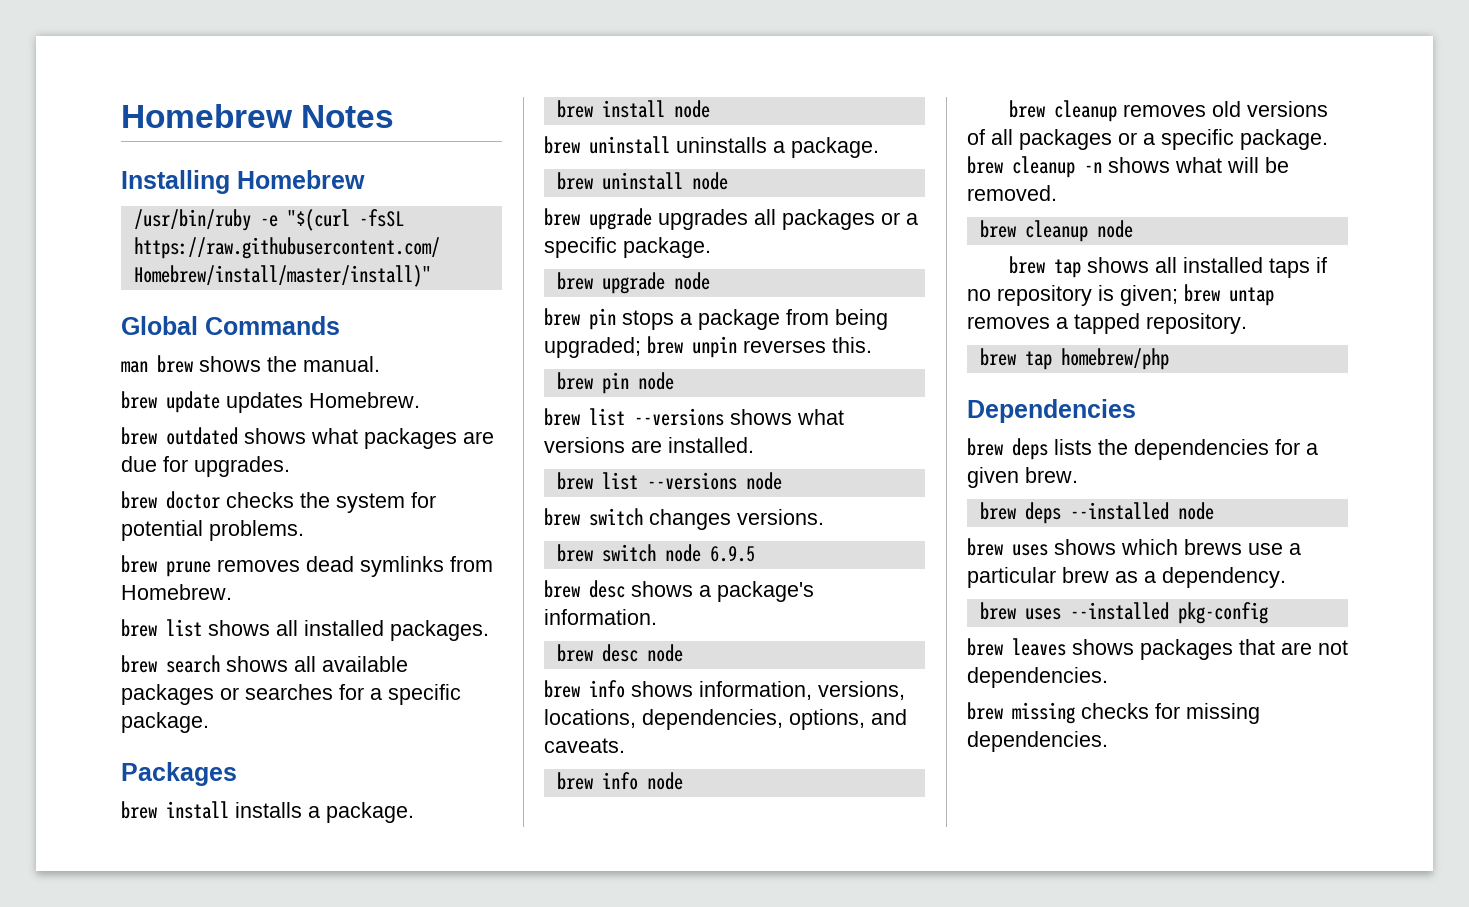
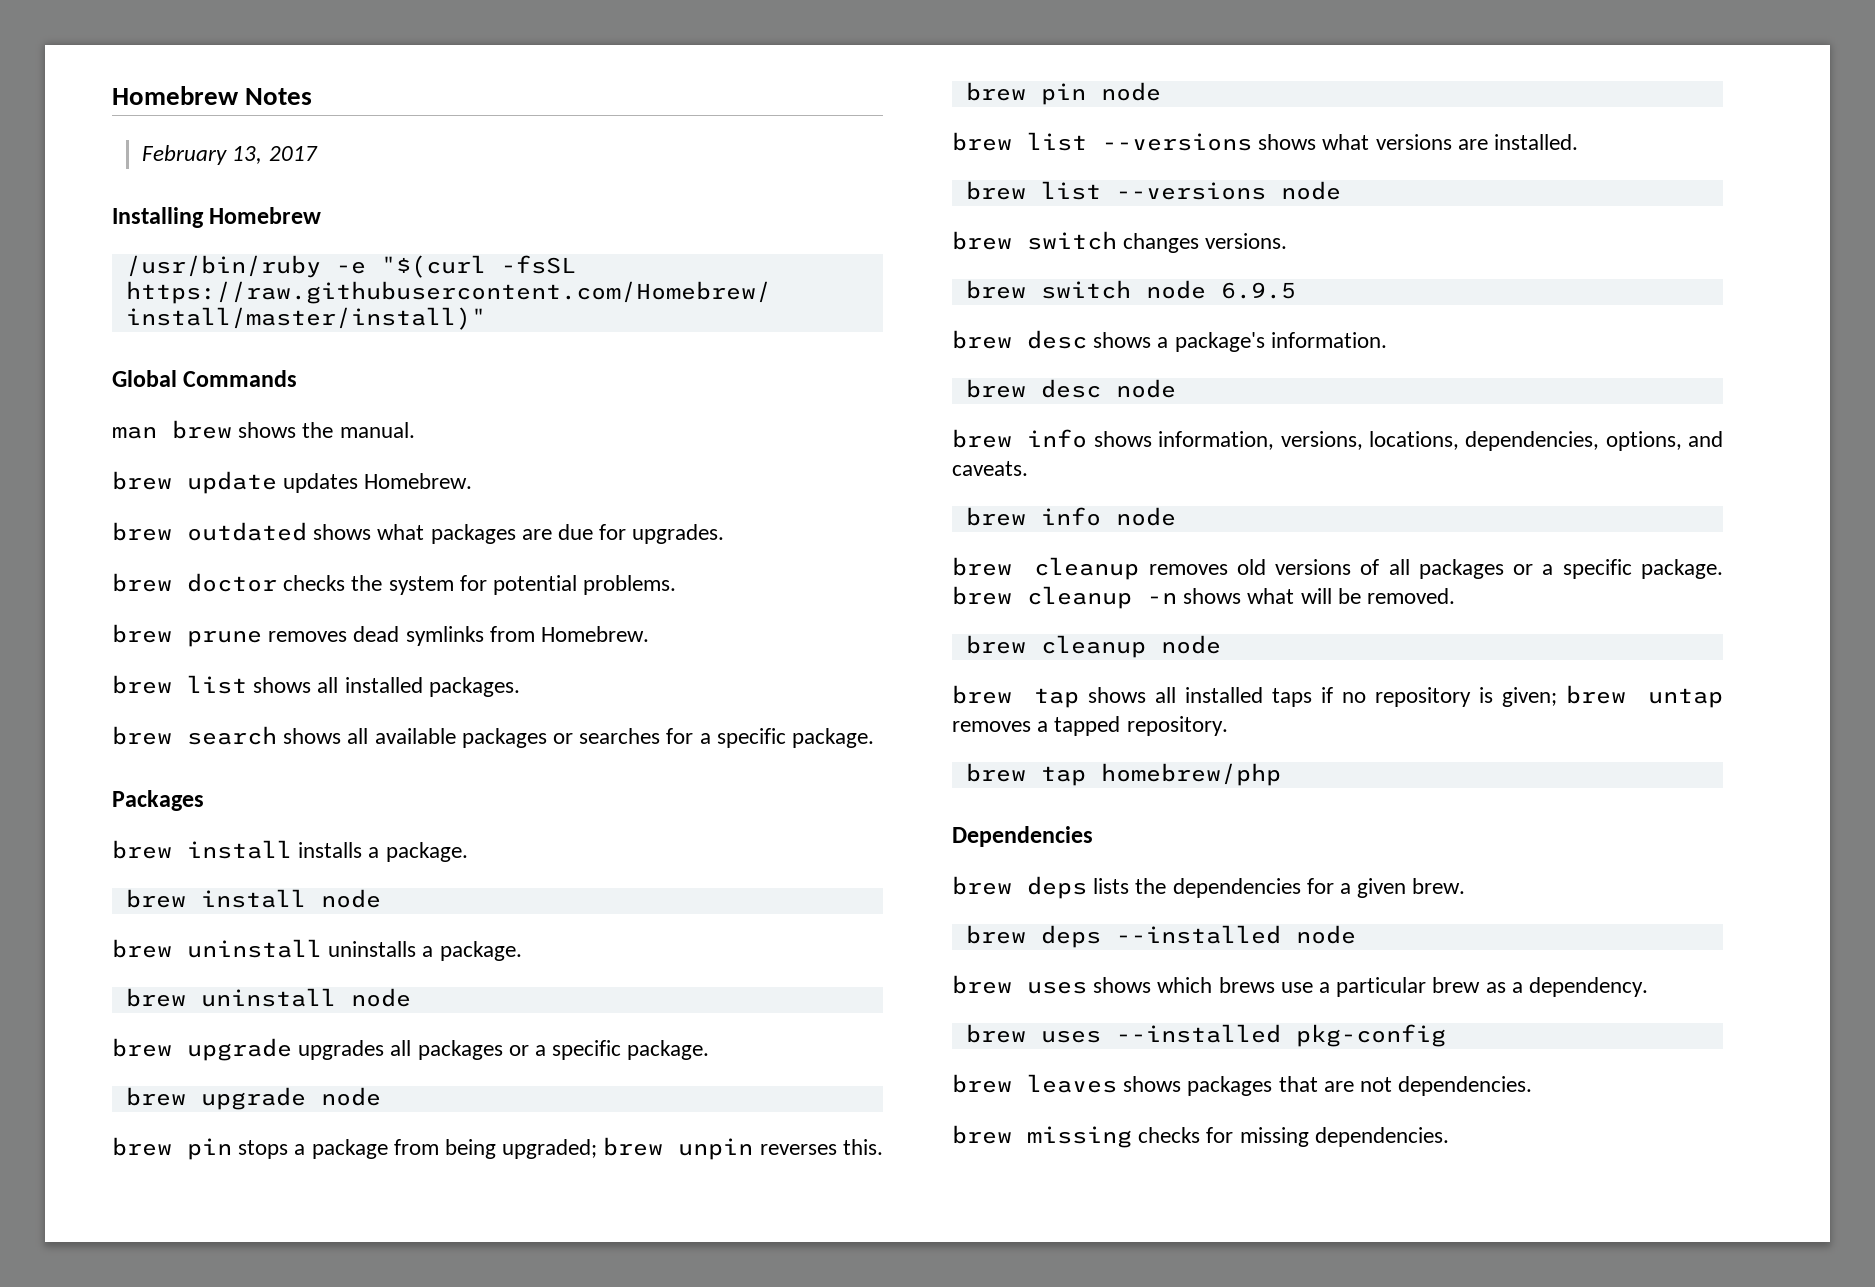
(395, 116) none -> [142,145,318,165] // February 13, 2017

